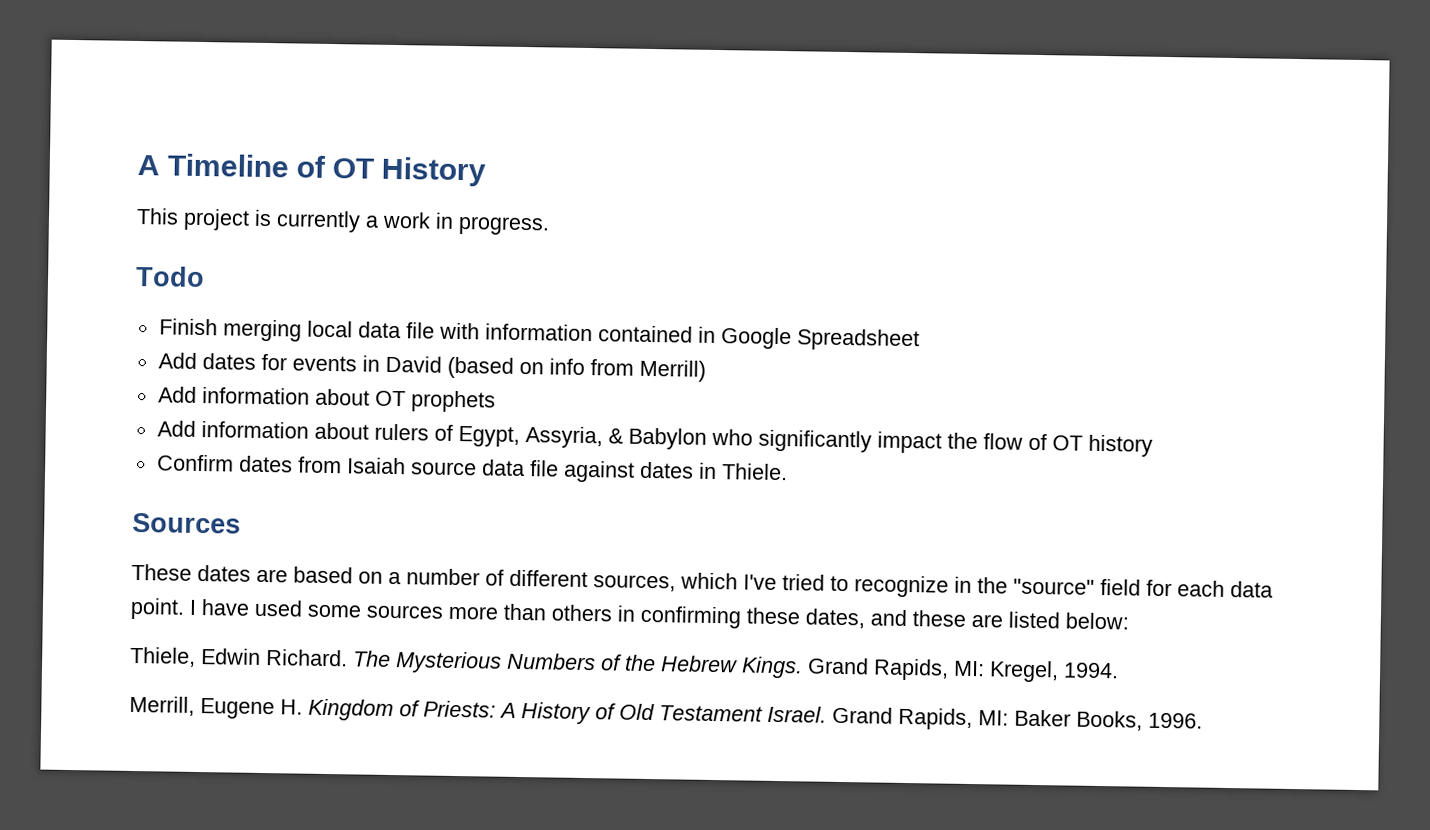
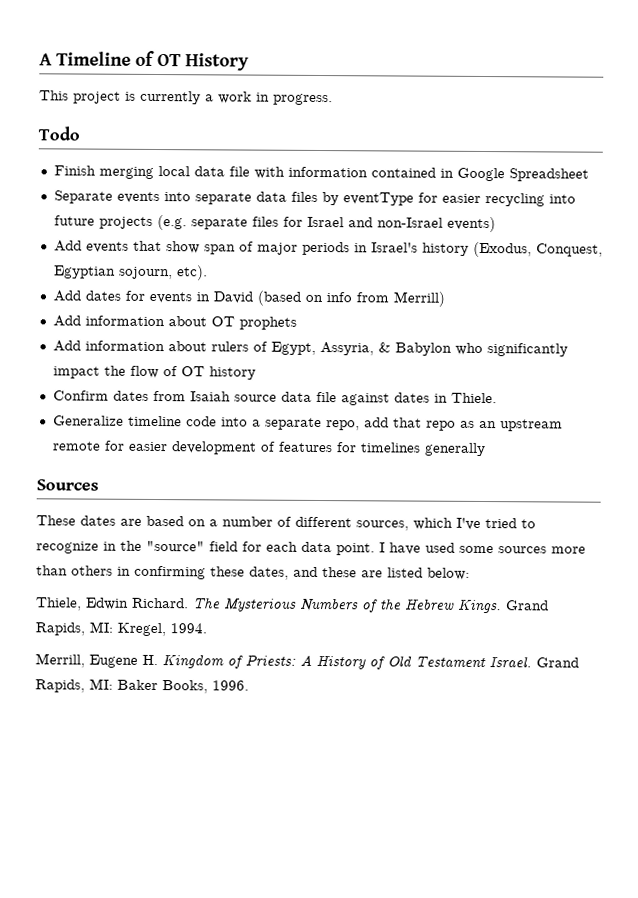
(920, 340) none -> [53,190,576,207] [53,215,496,233] [53,240,603,258] [53,265,208,281] // Separate events into separate data files by eventType for easier recycling into future projects (e.g. separate files for Israel and non-Israel events) // Add events that show span of major periods in Israel's history (Exodus, Conquest, Egyptian sojourn, etc).
(788, 472) none -> [52,415,563,432] [51,440,486,457] // Generalize timeline code into a separate repo, add that repo as an upstream remote for easier development of features for timelines generally

